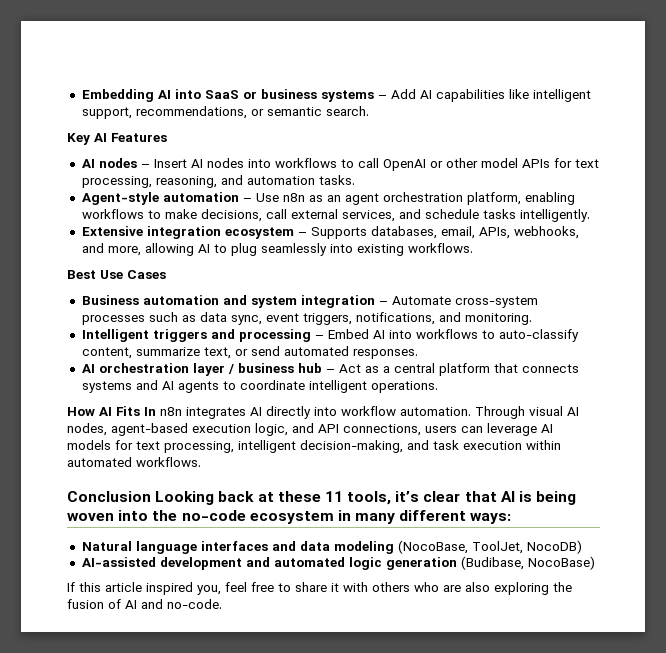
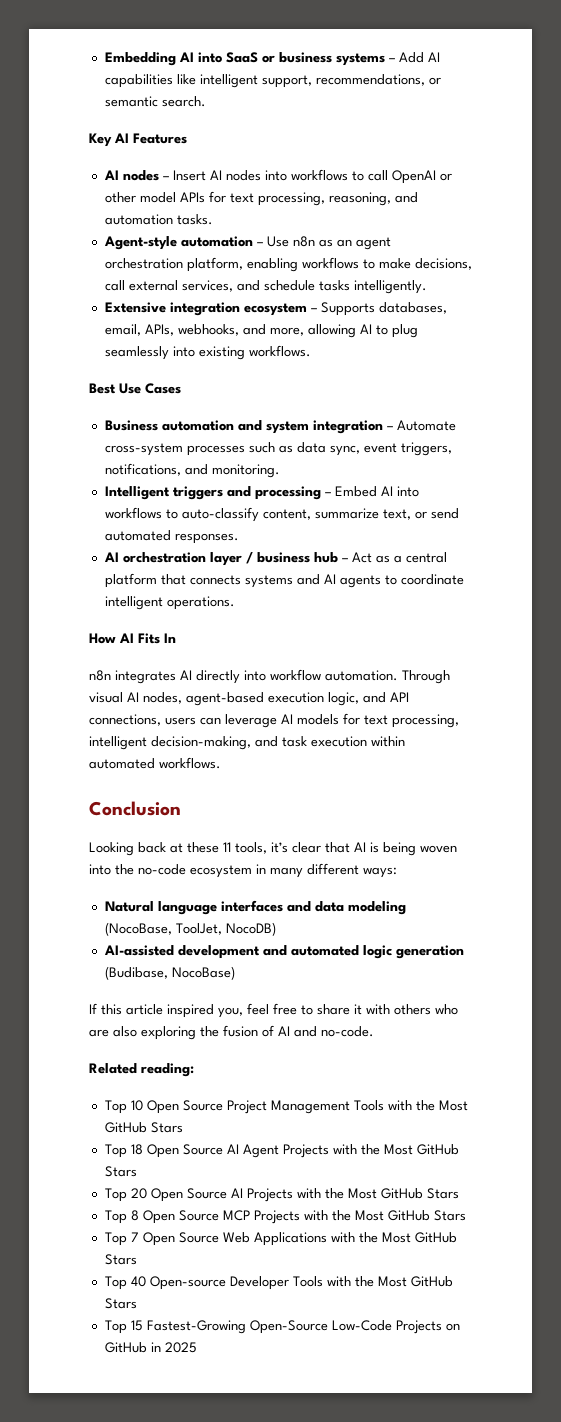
(156, 411) none -> (176, 638) //
(151, 496) none -> (181, 808) //
(222, 604) none -> [89,1063,194,1077] [104,1100,468,1114] [104,1122,183,1133] [104,1144,459,1158] [104,1166,137,1177] [104,1188,459,1202] [104,1210,466,1224] [104,1232,457,1246] [104,1254,137,1265] [104,1276,453,1290] [104,1298,137,1309] [104,1320,460,1334] [104,1342,197,1353] // Related reading: // Top 10 Open Source Project Management Tools with the Most GitHub Stars // Top 18 Open Source AI Agent Projects with the Most GitHub Stars // Top 20 Open Source AI Projects with the Most GitHub Stars // Top 8 Open Source MCP Projects with the Most GitHub Stars // Top 7 Open Source Web Applications with the Most GitHub Stars // Top 40 Open-source Developer Tools with the Most GitHub Stars // Top 15 Fastest-Growing Open-Source Low-Code Projects on GitHub in 2025

